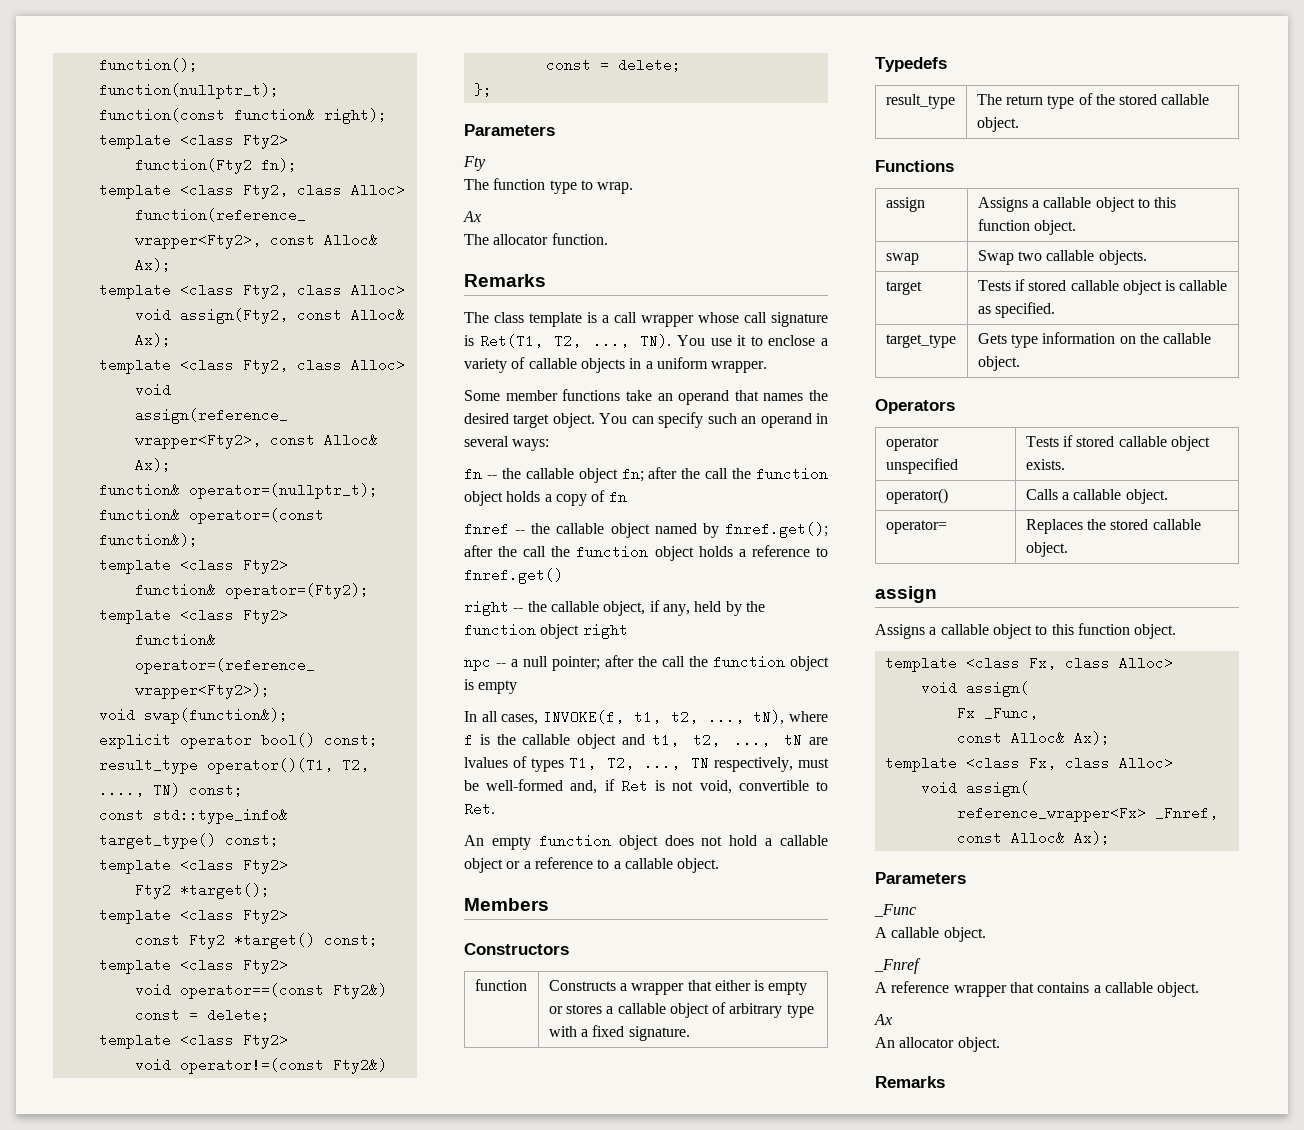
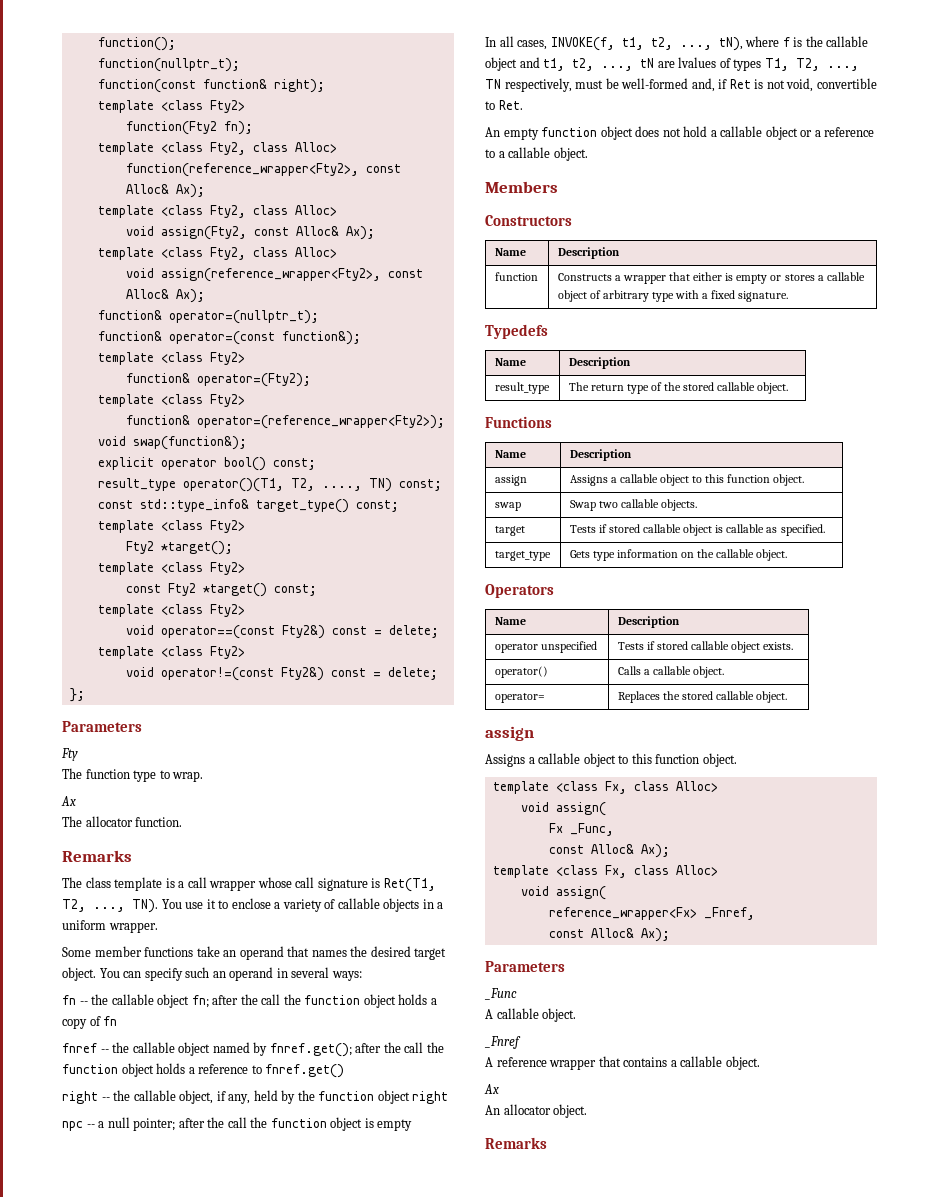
(569, 949) none -> [494,248,526,256] [557,247,620,259] // Name | Description
(947, 64) none -> [494,358,526,366] [568,357,631,369] // Name | Description
(954, 166) none -> [494,450,526,458] [569,449,632,461] // Name | Description
(955, 406) none -> [494,617,526,625] [617,616,680,628] // Name | Description

